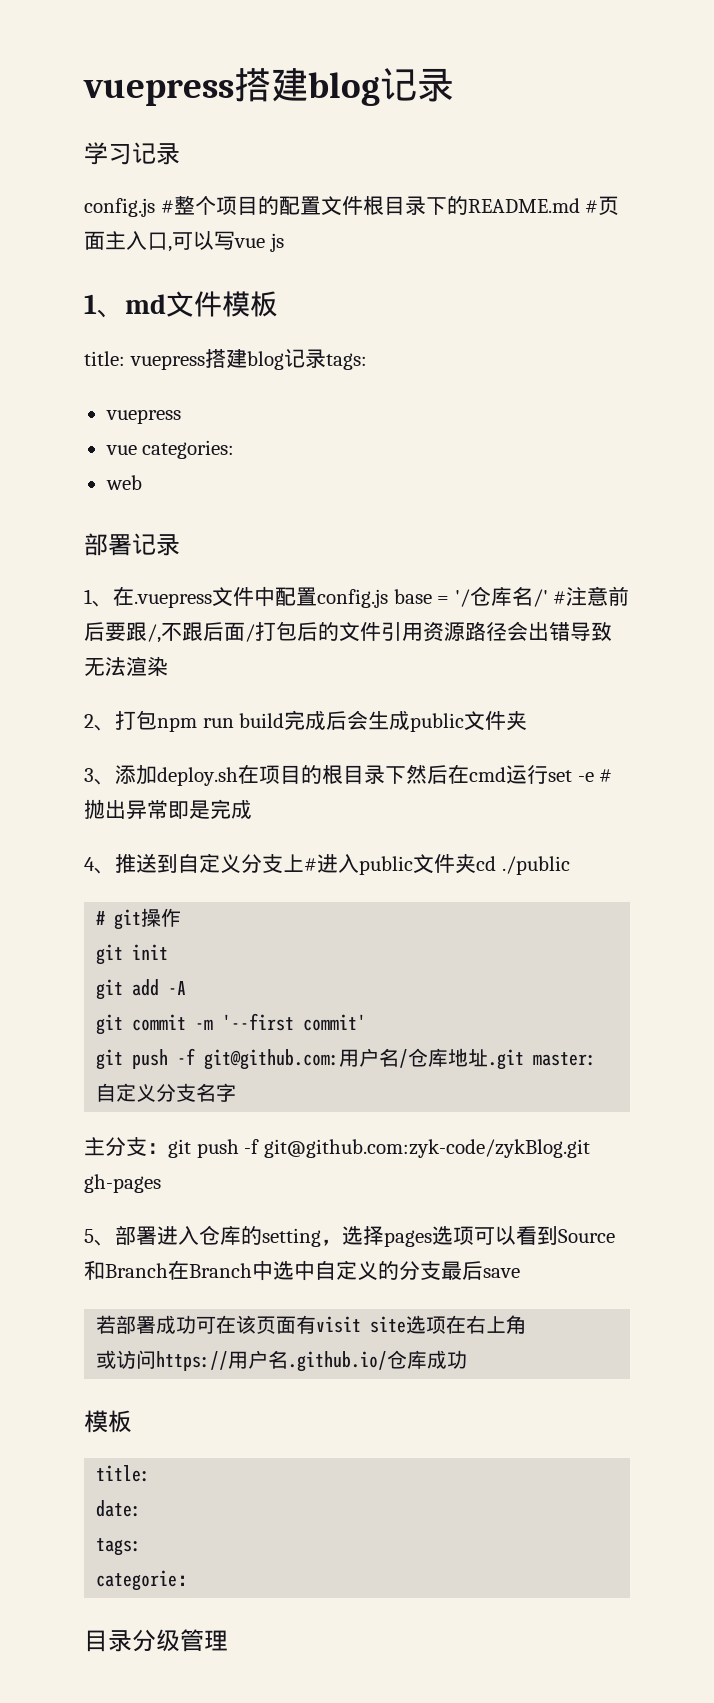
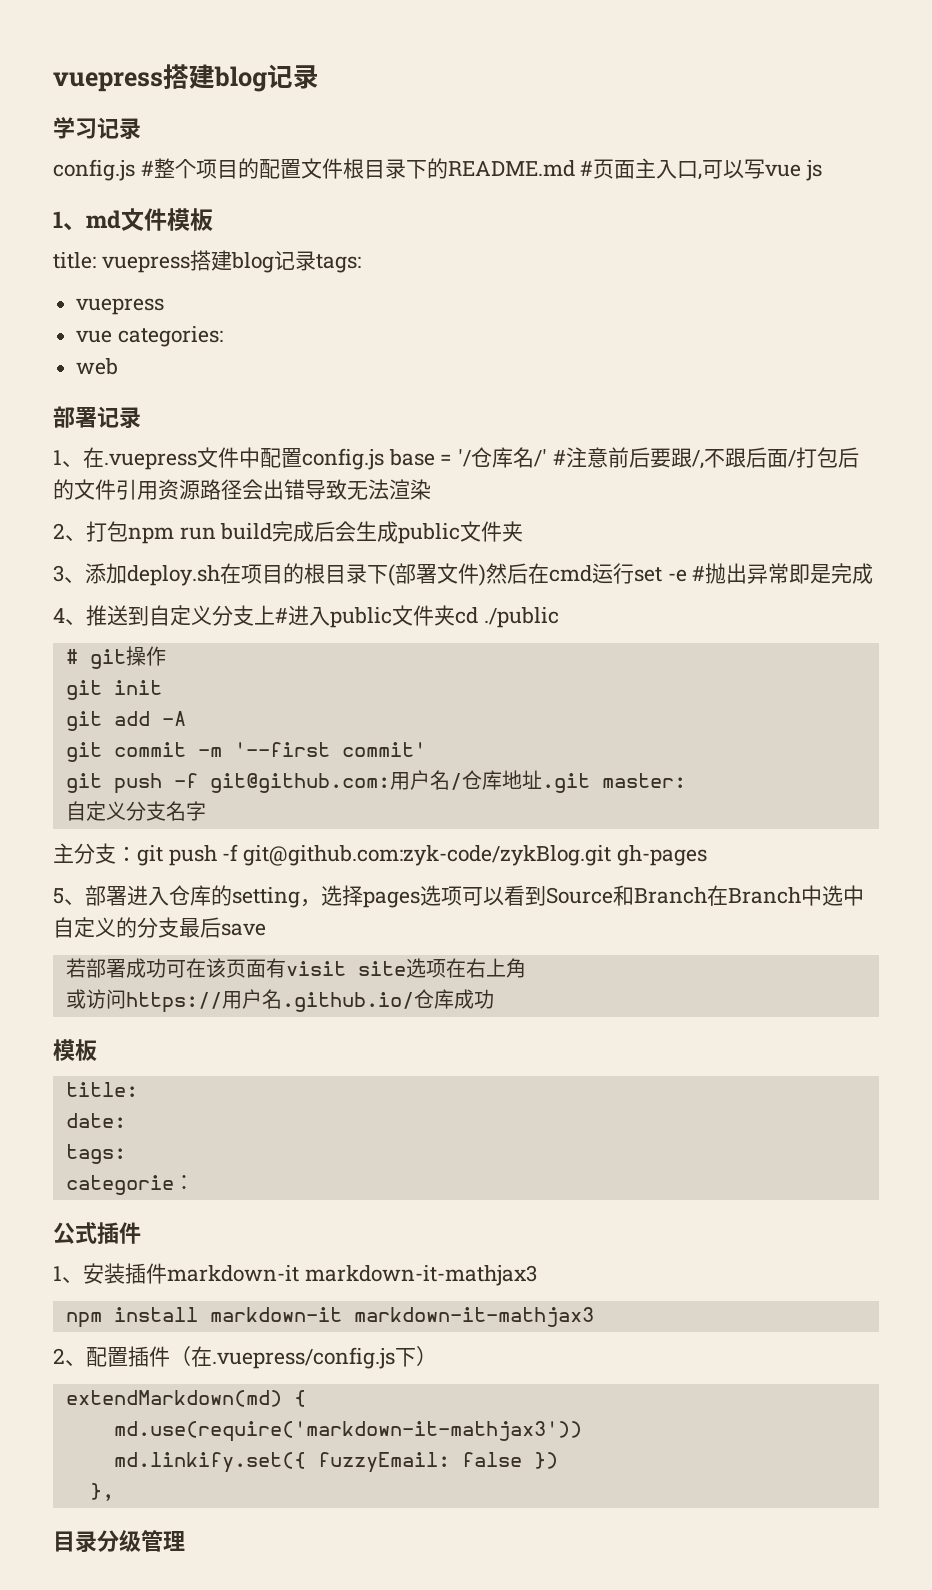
(406, 775) none -> [388,563,486,586] (部署文件)
(198, 1580) none -> [53,1222,141,1244] [53,1263,537,1286] [65,1307,594,1328] [53,1346,437,1369] [65,1390,306,1407] [113,1421,582,1442] [113,1452,558,1473] [89,1483,114,1501] // 公式插件 // 1、安装插件markdown-it markdown-it-mathjax3 // npm install markdown-it markdown-it-mathjax3 // 2、配置插件（在.vuepress/config.js下） // extendMarkdown(md) { // md.use(require('markdown-it-mathjax3')) // md.linkify.set({ fuzzyEmail: false }) // },

